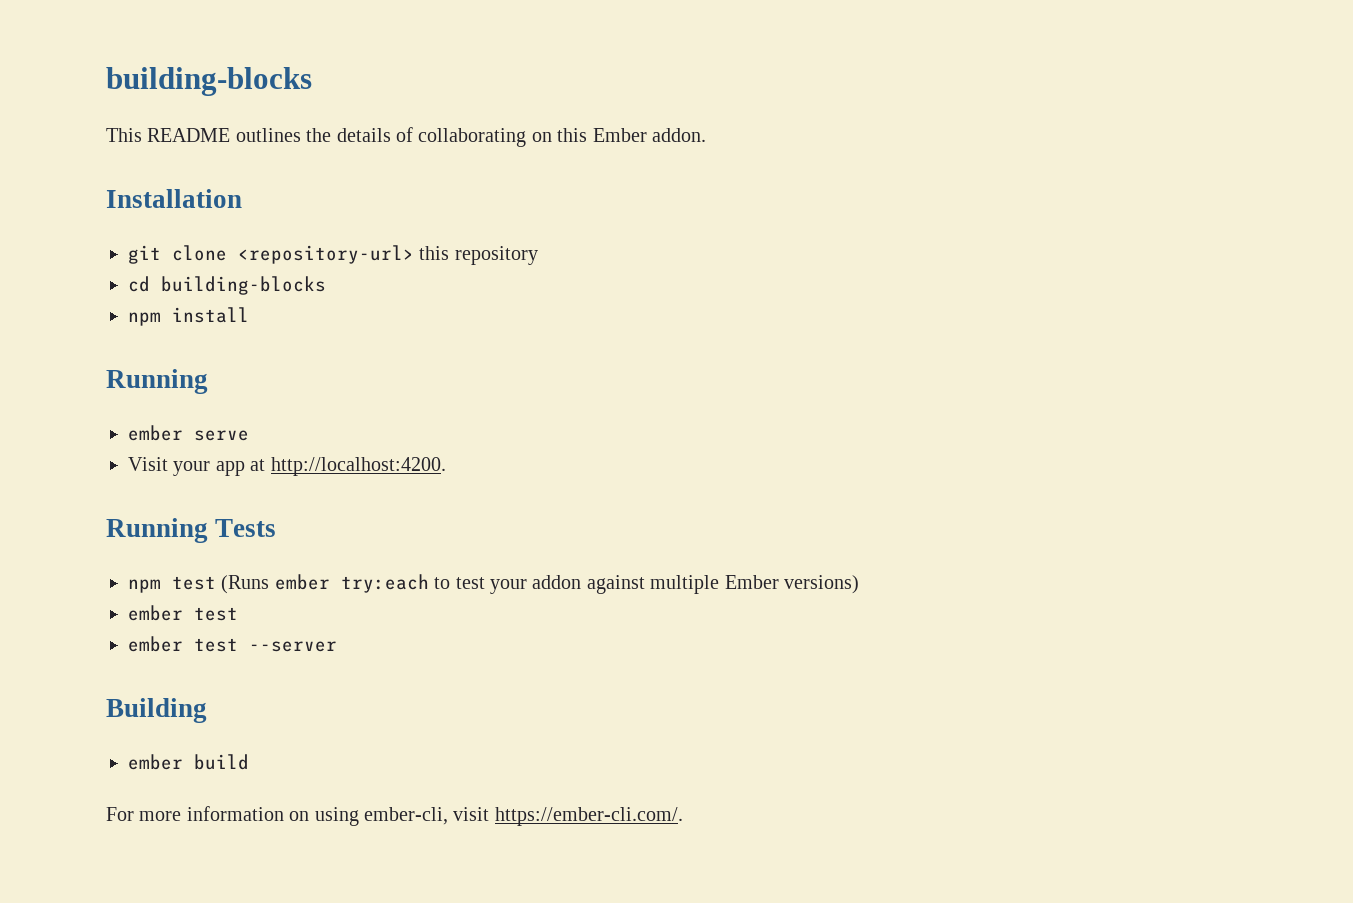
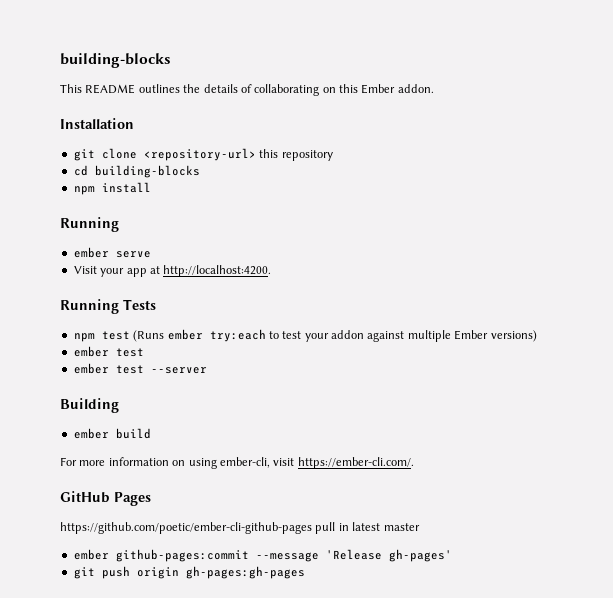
(683, 816) none -> [60,491,151,506] [60,522,420,534] [73,549,452,562] [73,566,305,579] // GitHub Pages // https://github.com/poetic/ember-cli-github-pages pull in latest master // ember github-pages:commit --message 'Release gh-pages' // git push origin gh-pages:gh-pages

